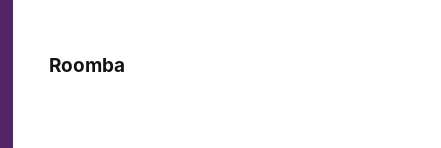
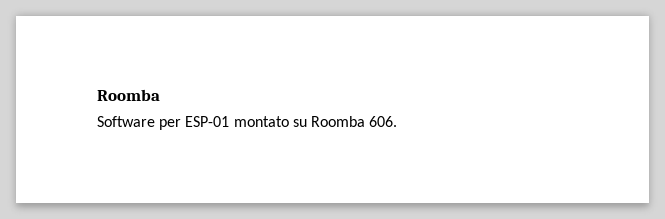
[49,58,125,72] Roomba -> [97,89,160,101] [97,116,398,130] Roomba // Software per ESP-01 montato su Roomba 606.

